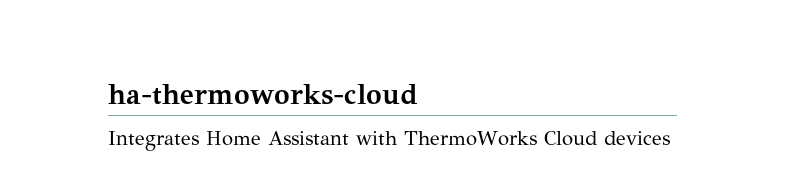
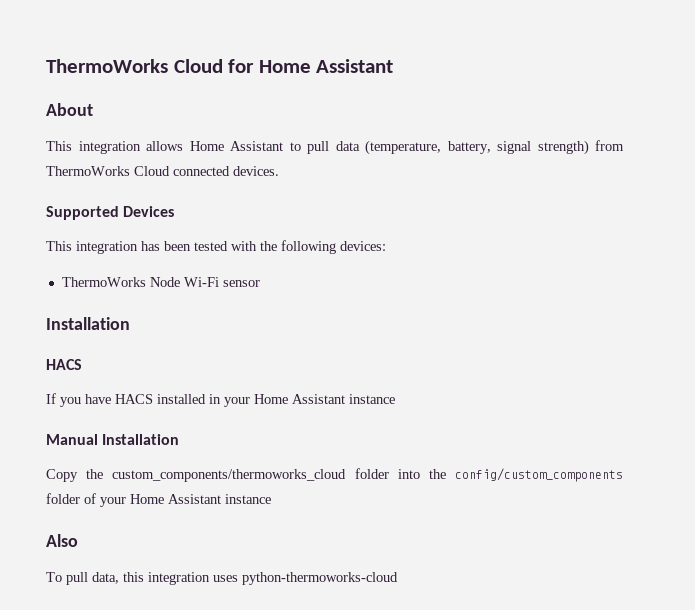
[108,84,418,105] [108,131,670,151] ha-thermoworks-cloud // Integrates Home Assistant with ThermoWorks Cloud devices -> [46,59,394,73] [46,103,93,116] [46,140,624,155] [46,166,279,176] [46,206,175,220] [46,240,386,254] [61,277,260,287] [46,317,130,330] [46,359,82,370] [46,393,395,407] [46,434,180,445] [46,468,624,482] [46,493,271,507] [46,534,78,547] [46,572,398,585] ThermoWorks Cloud for Home Assistant // About // This integration allows Home Assistant to pull data (temperature, battery, signal strength) from ThermoWorks Cloud connected devices. // Supported Devices // This integration has been tested with the following devices: // ThermoWorks Node Wi-Fi sensor // Installation // HACS // If you have HACS installed in your Home Assistant instance // Manual Installation // Copy the custom_components/thermoworks_cloud folder into the config/custom_components folder of your Home Assistant instance // Also // To pull data, this integration uses python-thermoworks-cloud

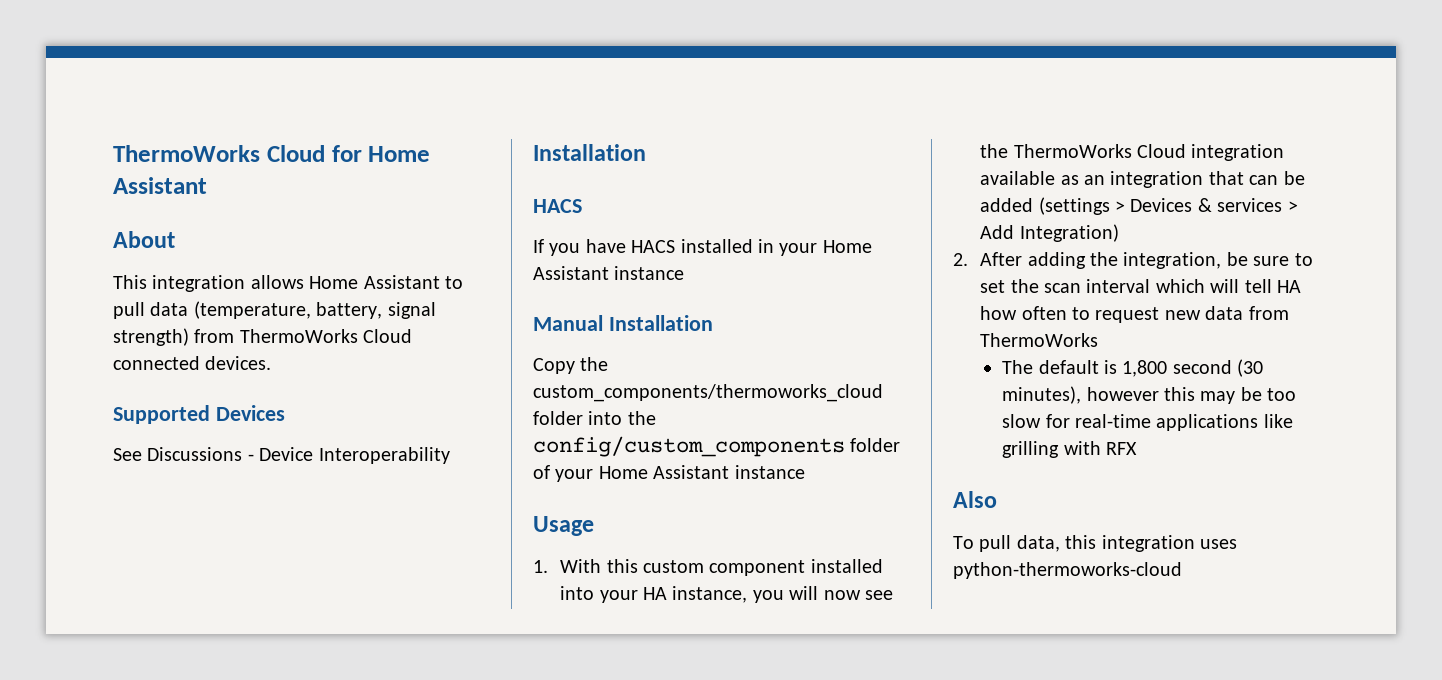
[46,240,386,254] [61,277,260,287] This integration has been tested with the following devices: // ThermoWorks Node Wi-Fi sensor -> [113,447,450,464] See Discussions - Device Interoperability
(271, 499) none -> [533,516,594,536] [533,559,883,576] [560,586,894,603] [980,144,1285,161] [980,171,1305,188] [980,197,1298,215] [980,224,1119,242] [953,252,1313,269] [980,279,1302,293] [980,306,1289,323] [980,333,1099,347] [1002,359,1264,377] [1002,386,1297,404] [1002,414,1293,431] [1002,441,1138,458] // Usage // 1. With this custom component installed into your HA instance, you will now see the ThermoWorks Cloud integration available as an integration that can be added (settings > Devices & services > Add Integration) // 2. After adding the integration, be sure to set the scan interval which will tell HA how often to request new data from ThermoWorks // The default is 1,800 second (30 minutes), however this may be too slow for real-time applications like grilling with RFX

